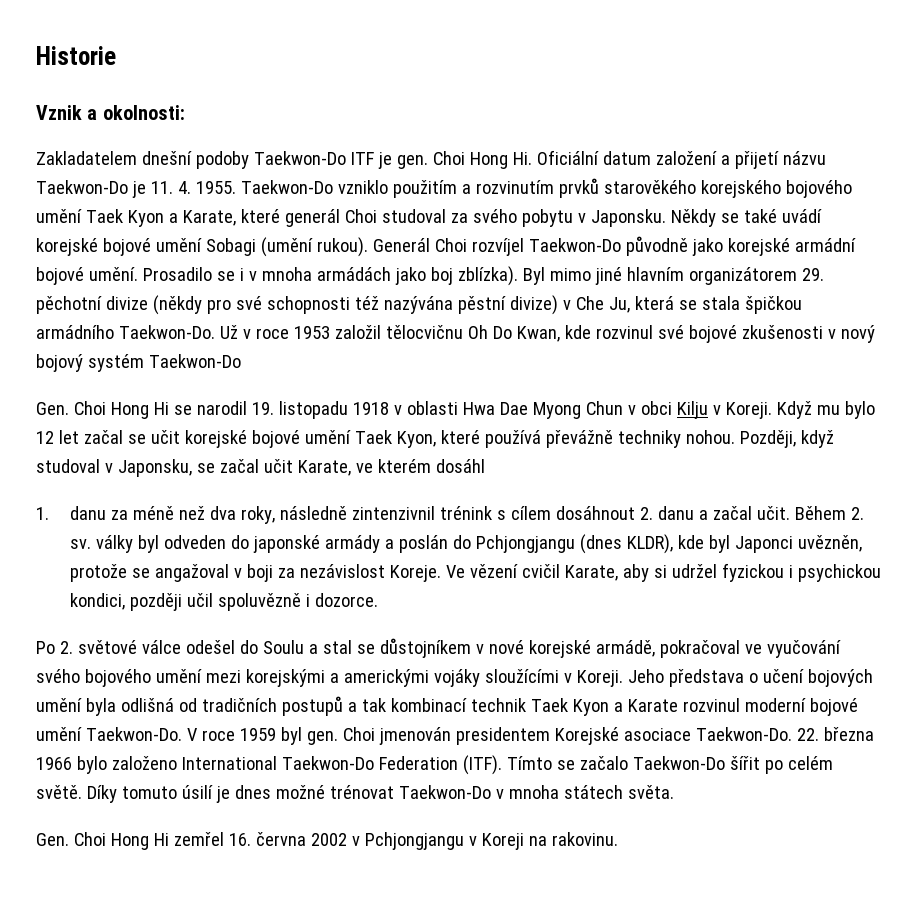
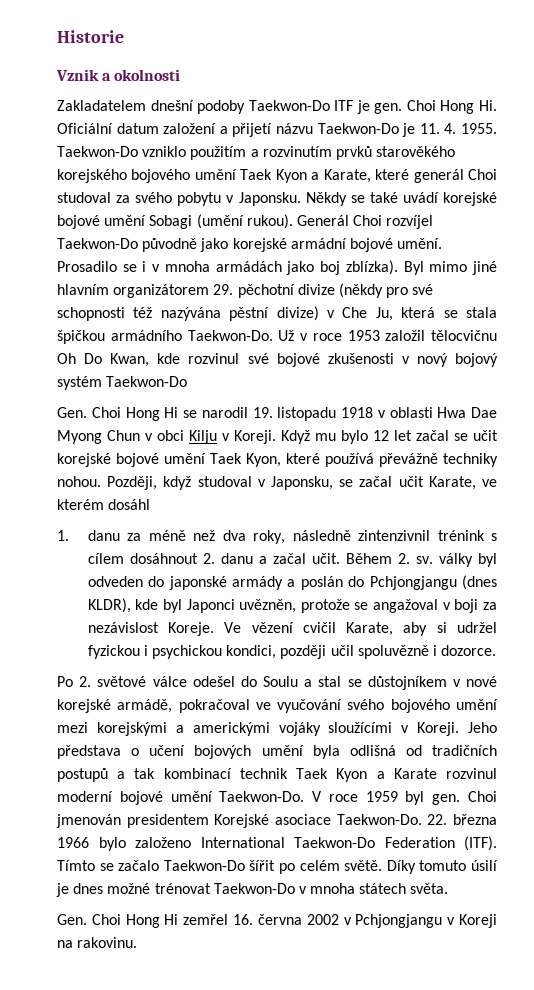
[102,105,185,120] okolnosti: -> [114,69,181,81] okolnosti

